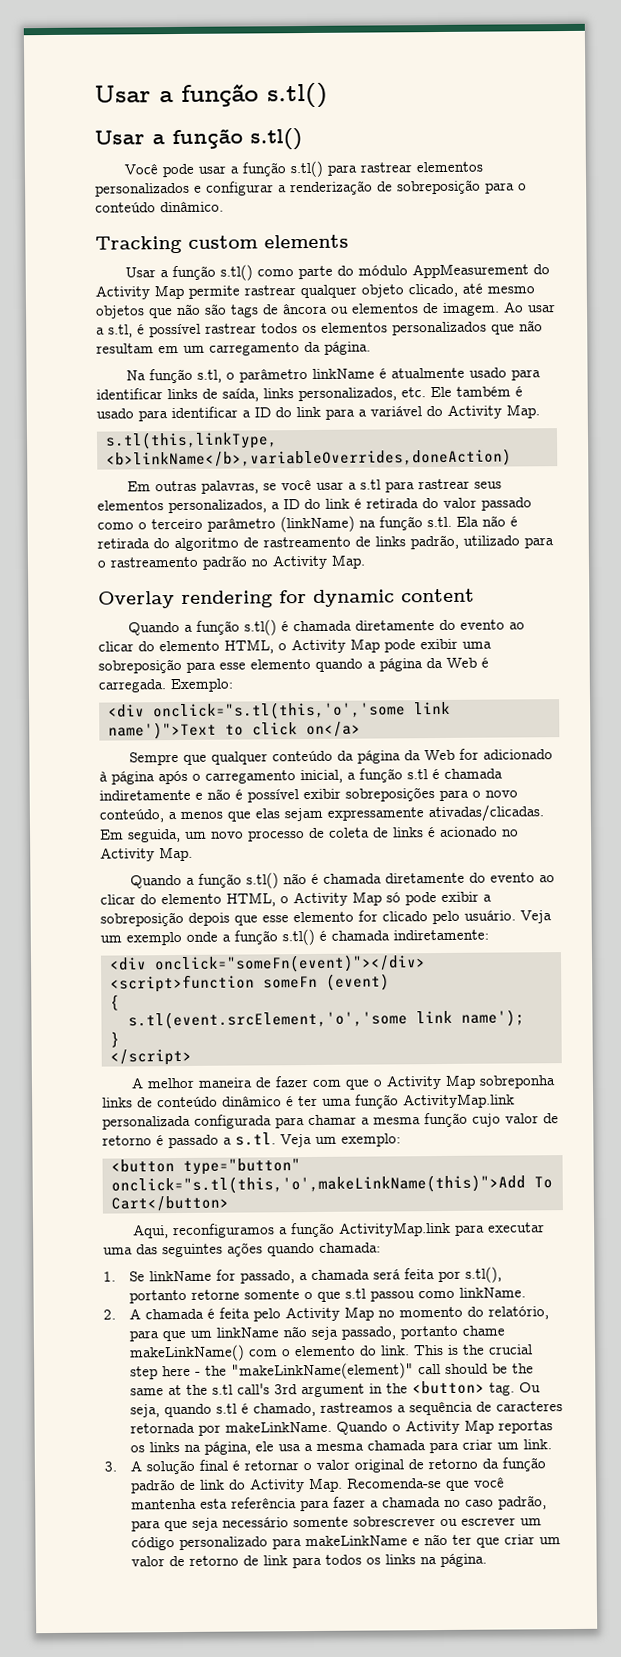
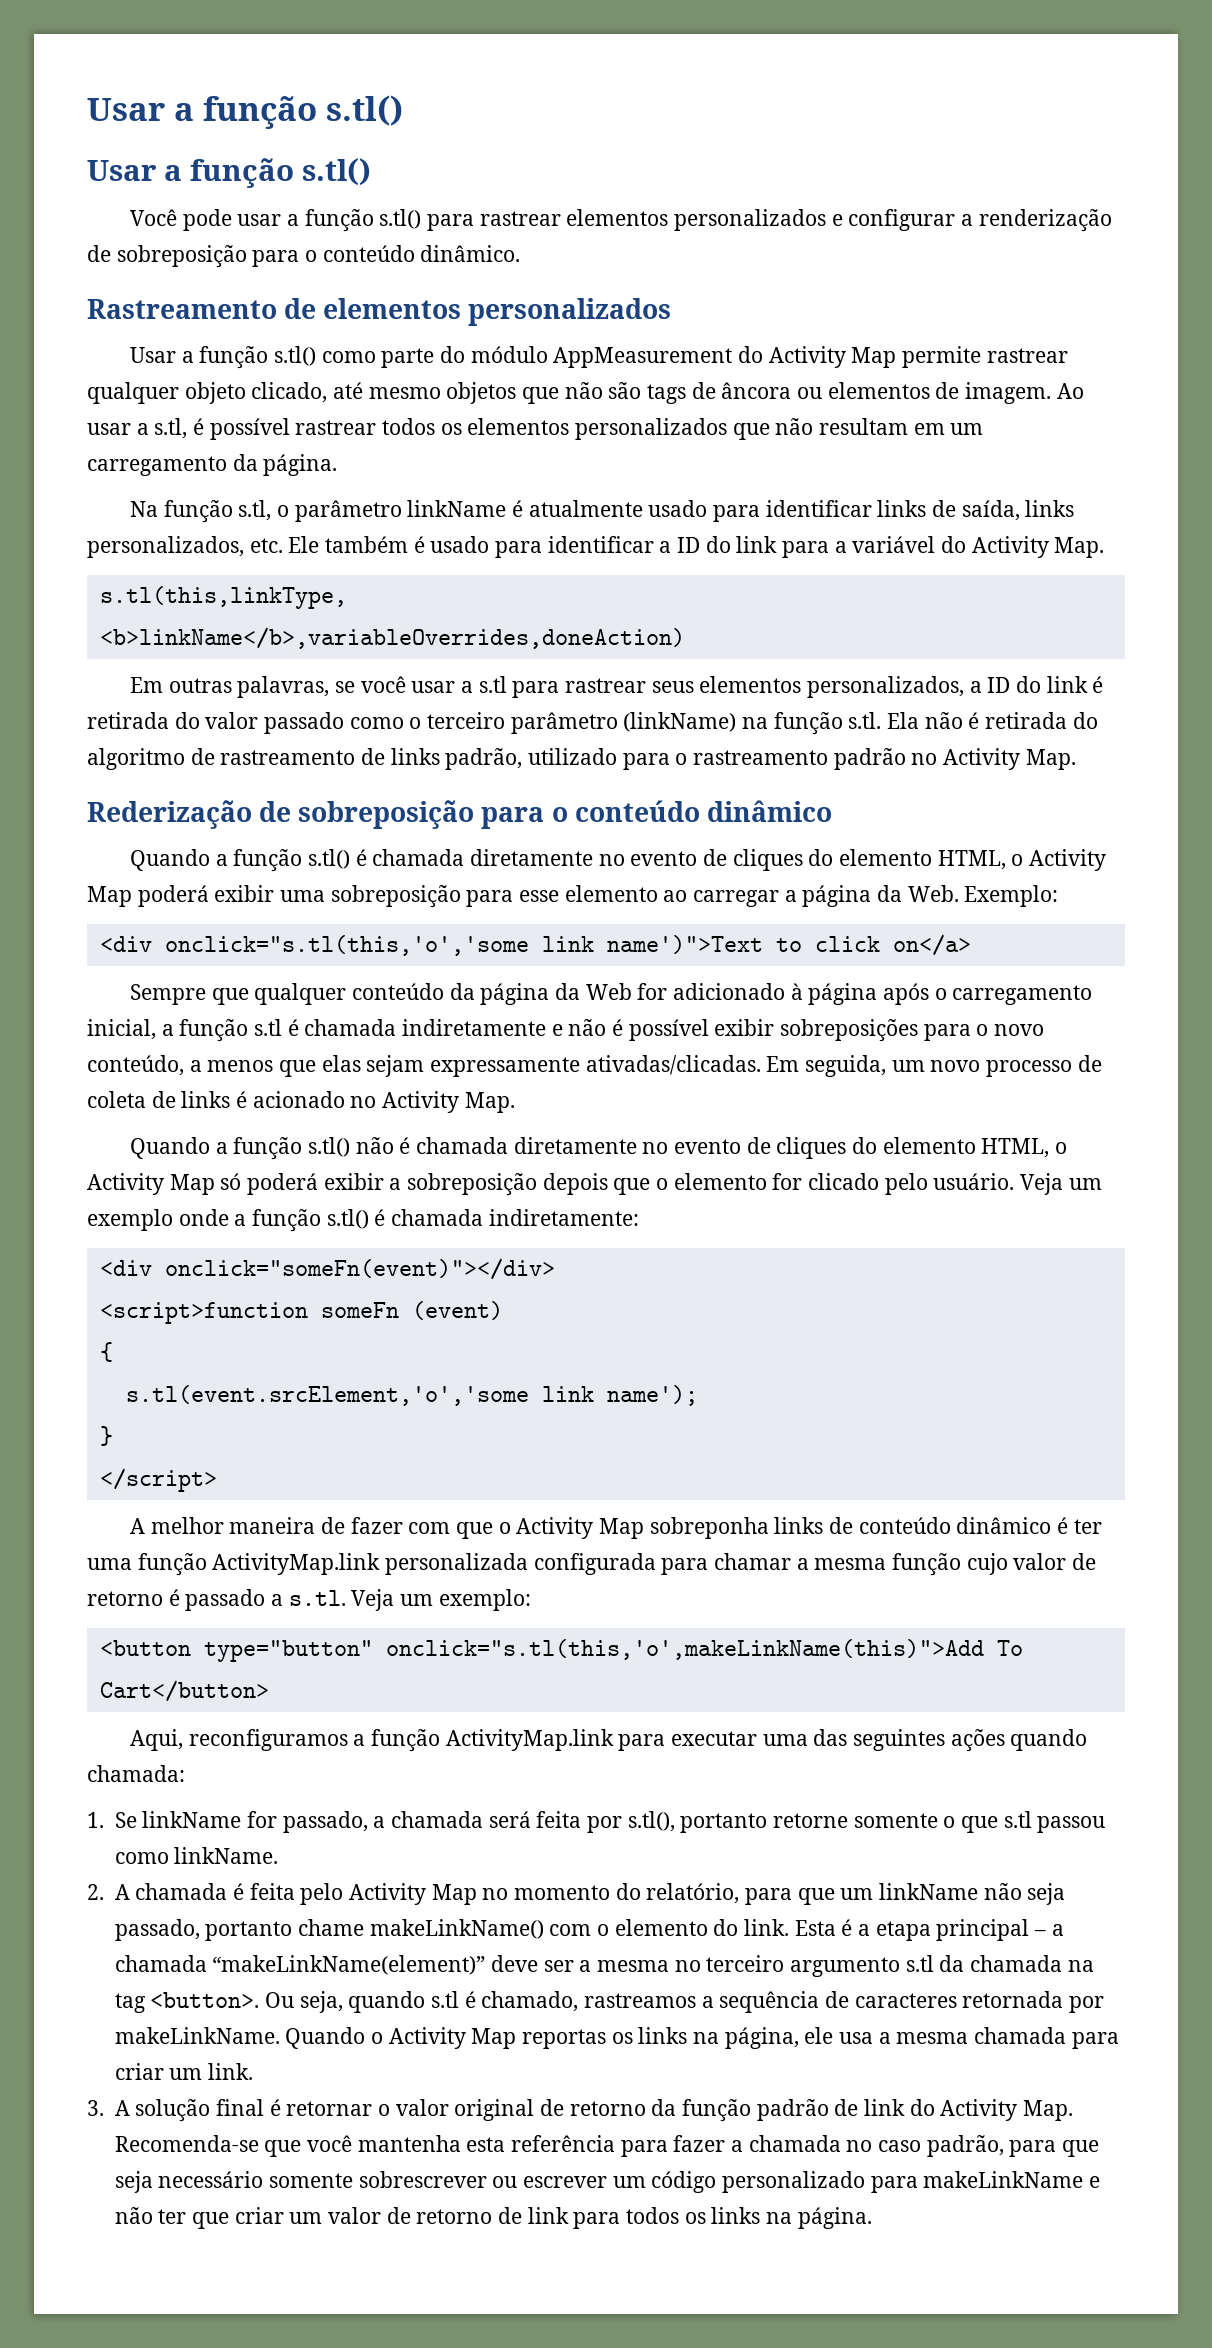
[95,234,349,254] Tracking custom elements -> [87,298,672,326] Rastreamento de elementos personalizados
[98,588,475,609] Overlay rendering for dynamic content -> [87,800,832,829] Rederização de sobreposição para o conteúdo dinâmico
[439,619,526,631] [98,638,416,654] do evento ao clicar do elemento HTML, o Activity Map pode -> [598,849,1106,871] [87,885,209,907] no evento de cliques do elemento HTML, o Activity Map poderá
[315,658,363,672] quando -> [663,890,780,907] ao carregar
[446,657,489,668] [98,679,166,693] Web é carregada. -> [907,885,959,902] Web.
[469,872,556,883] [100,894,136,905] do evento ao clicar -> [642,1137,847,1159] no evento de cliques
[405,892,437,906] pode -> [247,1173,319,1195] poderá
[262,915,289,923] esse -> [656,1178,669,1190] o
[413,1344,534,1356] [130,1362,535,1380] [130,1380,516,1398] This is the crucial step here - the "makeLinkName(element)" call should be the same at the s.tl call's 3rd argument in the <button> tag. -> [794,1919,1064,1941] [114,1955,1094,1977] [114,1992,260,2013] Esta é a etapa principal – a chamada “makeLinkName(element)” deve ser a mesma no terceiro argumento s.tl da chamada na tag <button>.

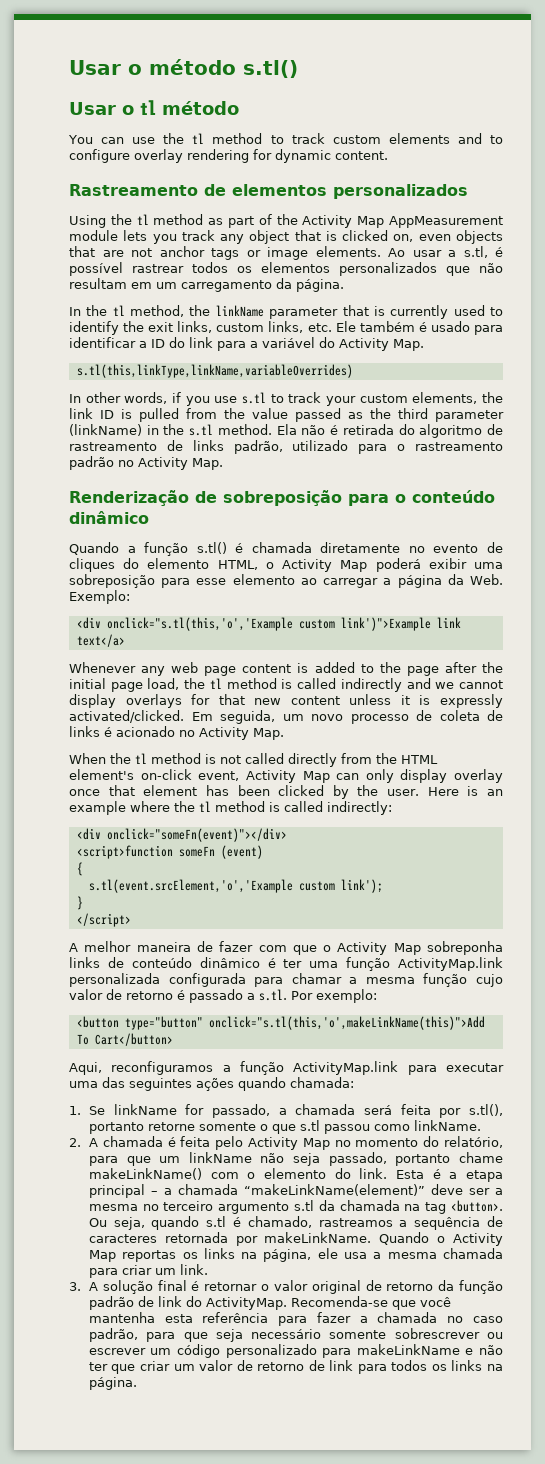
[87,96,317,129] Usar a função -> [69,59,236,75] Usar o método
[164,158,371,188] [129,209,1112,232] [87,245,521,268] [87,298,672,326] [129,346,1068,369] [87,382,1052,404] a função s.tl() // Você pode usar a função s.tl() para rastrear elementos personalizados e configurar a renderização de sobreposição para o conteúdo dinâmico. // Rastreamento de elementos personalizados // Usar a função s.tl() como parte do módulo AppMeasurement do Activity Map permite rastrear qualquer objeto clicado, até mesmo objetos que não são tags de âncora ou elementos de imagem. -> [122,100,239,115] [68,133,504,144] [69,149,388,163] [69,184,468,199] [69,214,504,228] [69,230,503,244] [69,246,381,260] o tl método // You can use the tl method to track custom elements and to configure overlay rendering for dynamic content. // Rastreamento de elementos personalizados // Using the tl method as part of the Activity Map AppMeasurement module lets you track any object that is clicked on, even objects that are not anchor tags or image elements.
[129,500,1075,523] [87,536,244,558] Na função s.tl, o parâmetro linkName é atualmente usado para identificar links de saída, links personalizados, -> [69,305,504,319] [69,321,304,335] In the tl method, the linkName parameter that is currently used to identify the exit links, custom links,
[99,586,347,609] [99,627,685,649] [129,676,1104,698] [87,712,882,735] s.tl(this,linkType, // <b>linkName</b>,variableOverrides,doneAction) // Em outras palavras, se você usar a s.tl para rastrear seus elementos personalizados, a ID do link é retirada do valor passado como o terceiro parâmetro (linkName) na função s.tl. -> [76,364,353,378] [69,392,504,406] [69,408,504,422] [69,424,272,436] s.tl(this,linkType,linkName,variableOverrides) // In other words, if you use s.tl to track your custom elements, the link ID is pulled from the value passed as the third parameter (linkName) in the s.tl method.
[87,800,252,829] Rederização -> [69,490,189,506] Renderização
[164,934,971,956] [129,983,1093,1005] [87,1019,1045,1042] [87,1055,761,1077] onclick="s.tl(this,'o','some link name')">Text to click on</a> // Sempre que qualquer conteúdo da página da Web for adicionado à página após o carregamento inicial, a função s.tl é chamada indiretamente e não é possível exibir sobreposições para o novo conteúdo, a menos que elas sejam expressamente ativadas/clicadas. -> [106,617,461,631] [76,634,125,647] [69,662,503,676] [69,678,504,692] [69,694,503,708] [69,710,184,723] onclick="s.tl(this,'o','Example custom link')">Example link text</a> // Whenever any web page content is added to the page after the initial page load, the tl method is called indirectly and we cannot display overlays for that new content unless it is expressly activated/clicked.
[129,1137,1067,1160] [87,1173,1102,1196] [87,1209,639,1232] Quando a função s.tl() não é chamada diretamente no evento de cliques do elemento HTML, o Activity Map só poderá exibir a sobreposição depois que o elemento for clicado pelo usuário. Veja um exemplo onde a função s.tl() é chamada indiretamente: -> [69,753,438,767] [69,769,503,783] [69,785,503,799] [69,801,392,815] When the tl method is not called directly from the HTML element's on-click event, Activity Map can only display overlay once that element has been clicked by the user. Here is an example where the tl method is called indirectly:
[125,1385,698,1406] s.tl(event.srcElement,'o','some link name'); -> [88,879,383,893] s.tl(event.srcElement,'o','Example custom link');
[351,1589,434,1611] Veja um -> [291,991,313,1000] Por
[940,2099,1073,2121] Activity Map. -> [205,1297,287,1310] ActivityMap.

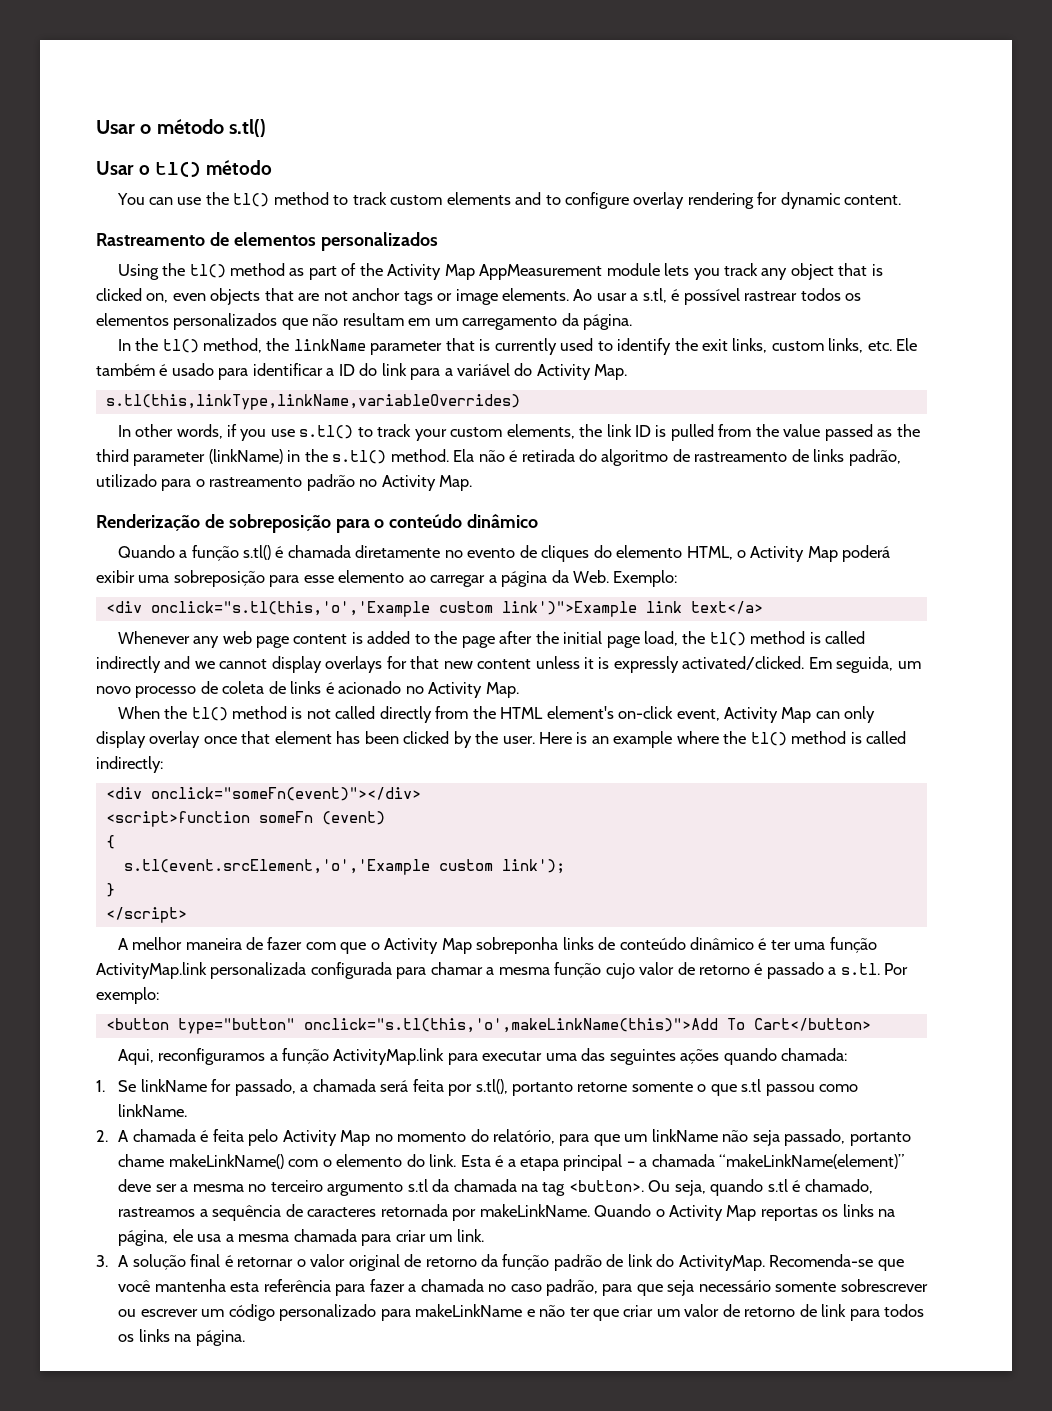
[140,100,156,115] tl -> [155,161,202,177] tl()
[192,133,205,144] tl -> [233,193,270,207] tl()
[136,214,149,225] tl -> [189,264,226,278] tl()
[112,305,125,316] tl -> [162,339,199,353] tl()
[242,392,266,404] s.tl -> [299,425,354,439] s.tl()
[189,424,214,436] s.tl -> [332,450,387,464] s.tl()
[209,678,222,689] tl -> [709,632,746,646] tl()
[135,753,147,764] tl -> [191,707,228,721] tl()
[199,801,211,812] tl -> [750,732,787,746] tl()

